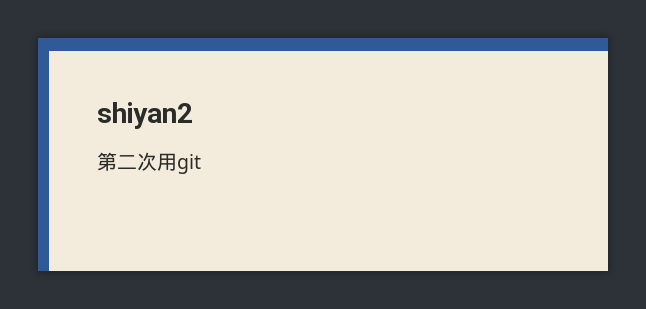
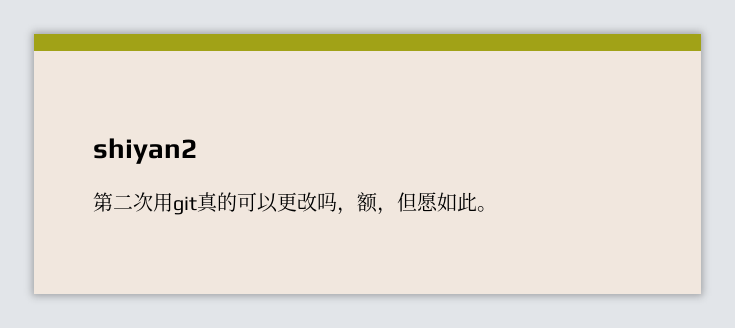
(201, 164) none -> [197,192,497,215] 真的可以更改吗，额，但愿如此。

